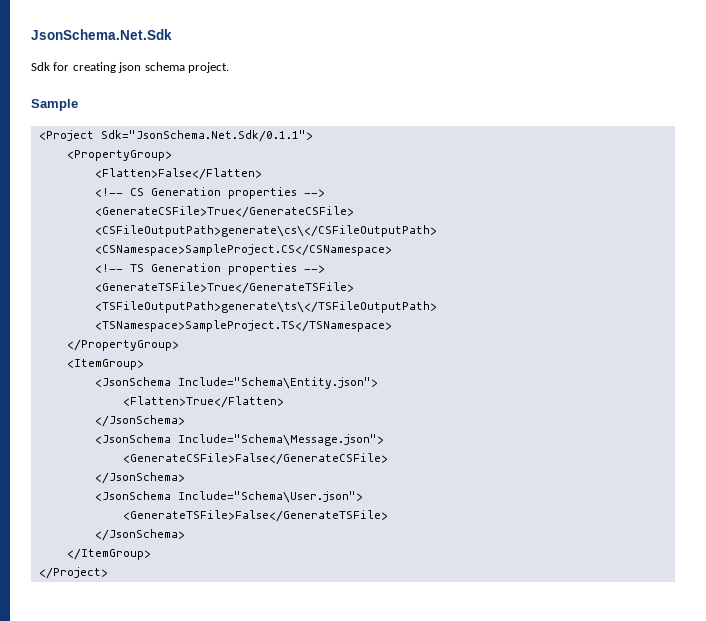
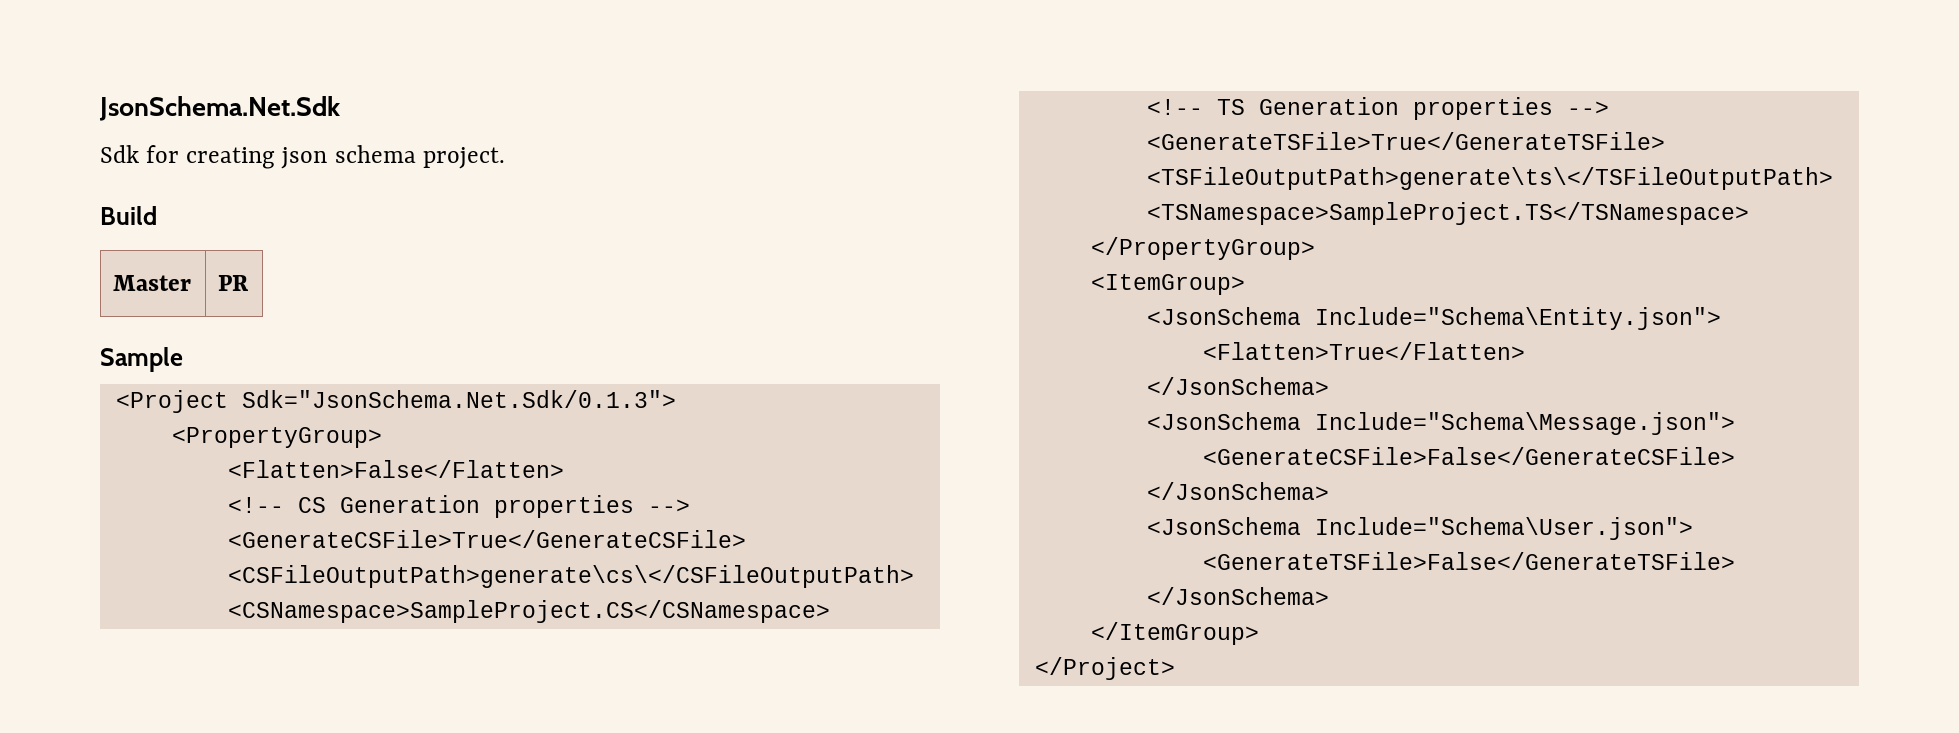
(229, 67) none -> [100,206,157,225] [113,275,192,291] [218,275,249,291] // Build // Master | PR
[100,130,313,142] Sdk="JsonSchema.Net.Sdk/0.1.1"> -> [241,390,676,408] Sdk="JsonSchema.Net.Sdk/0.1.3">

